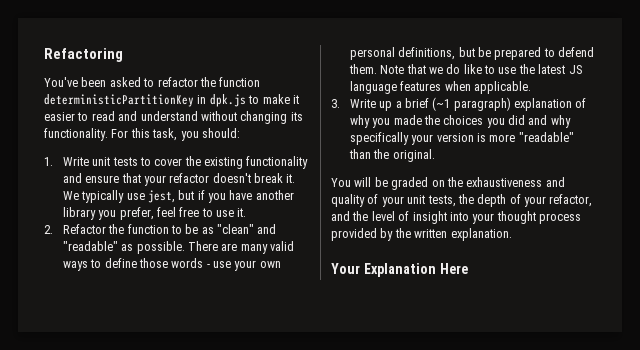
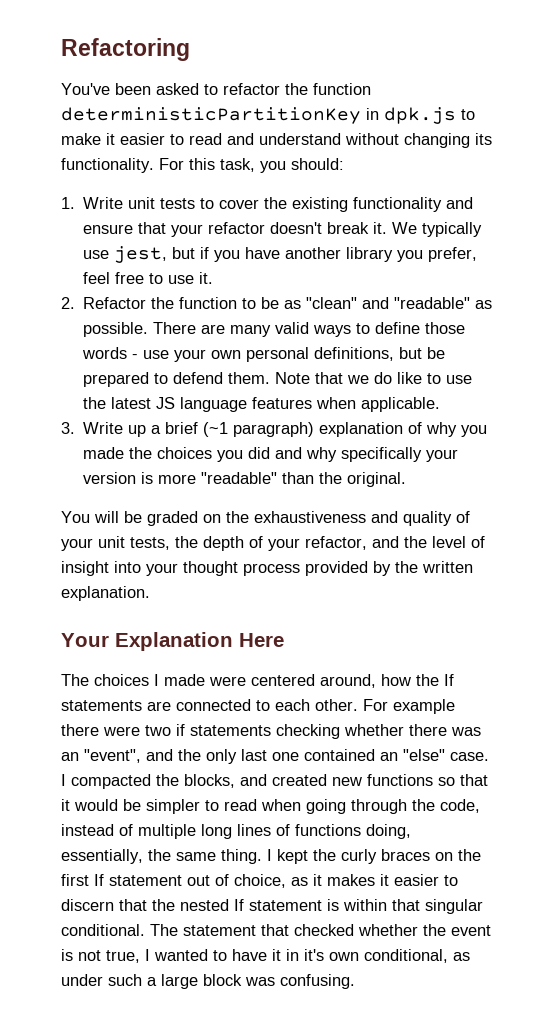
(468, 268) none -> [61,674,454,688] [61,699,455,714] [61,724,481,739] [61,749,489,764] [61,774,488,789] [61,799,480,814] [61,824,411,839] [61,849,481,864] [61,874,458,888] [61,899,483,914] [61,924,491,936] [61,949,470,963] [61,974,355,989] // The choices I made were centered around, how the If statements are connected to each other. For example there were two if statements checking whether there was an "event", and the only last one contained an "else" case. I compacted the blocks, and created new functions so that it would be simpler to read when going through the code, instead of multiple long lines of functions doing, essentially, the same thing. I kept the curly braces on the first If statement out of choice, as it makes it easier to discern that the nested If statement is within that singular conditional. The statement that checked whether the event is not true, I wanted to have it in it's own conditional, as under such a large block was confusing.

